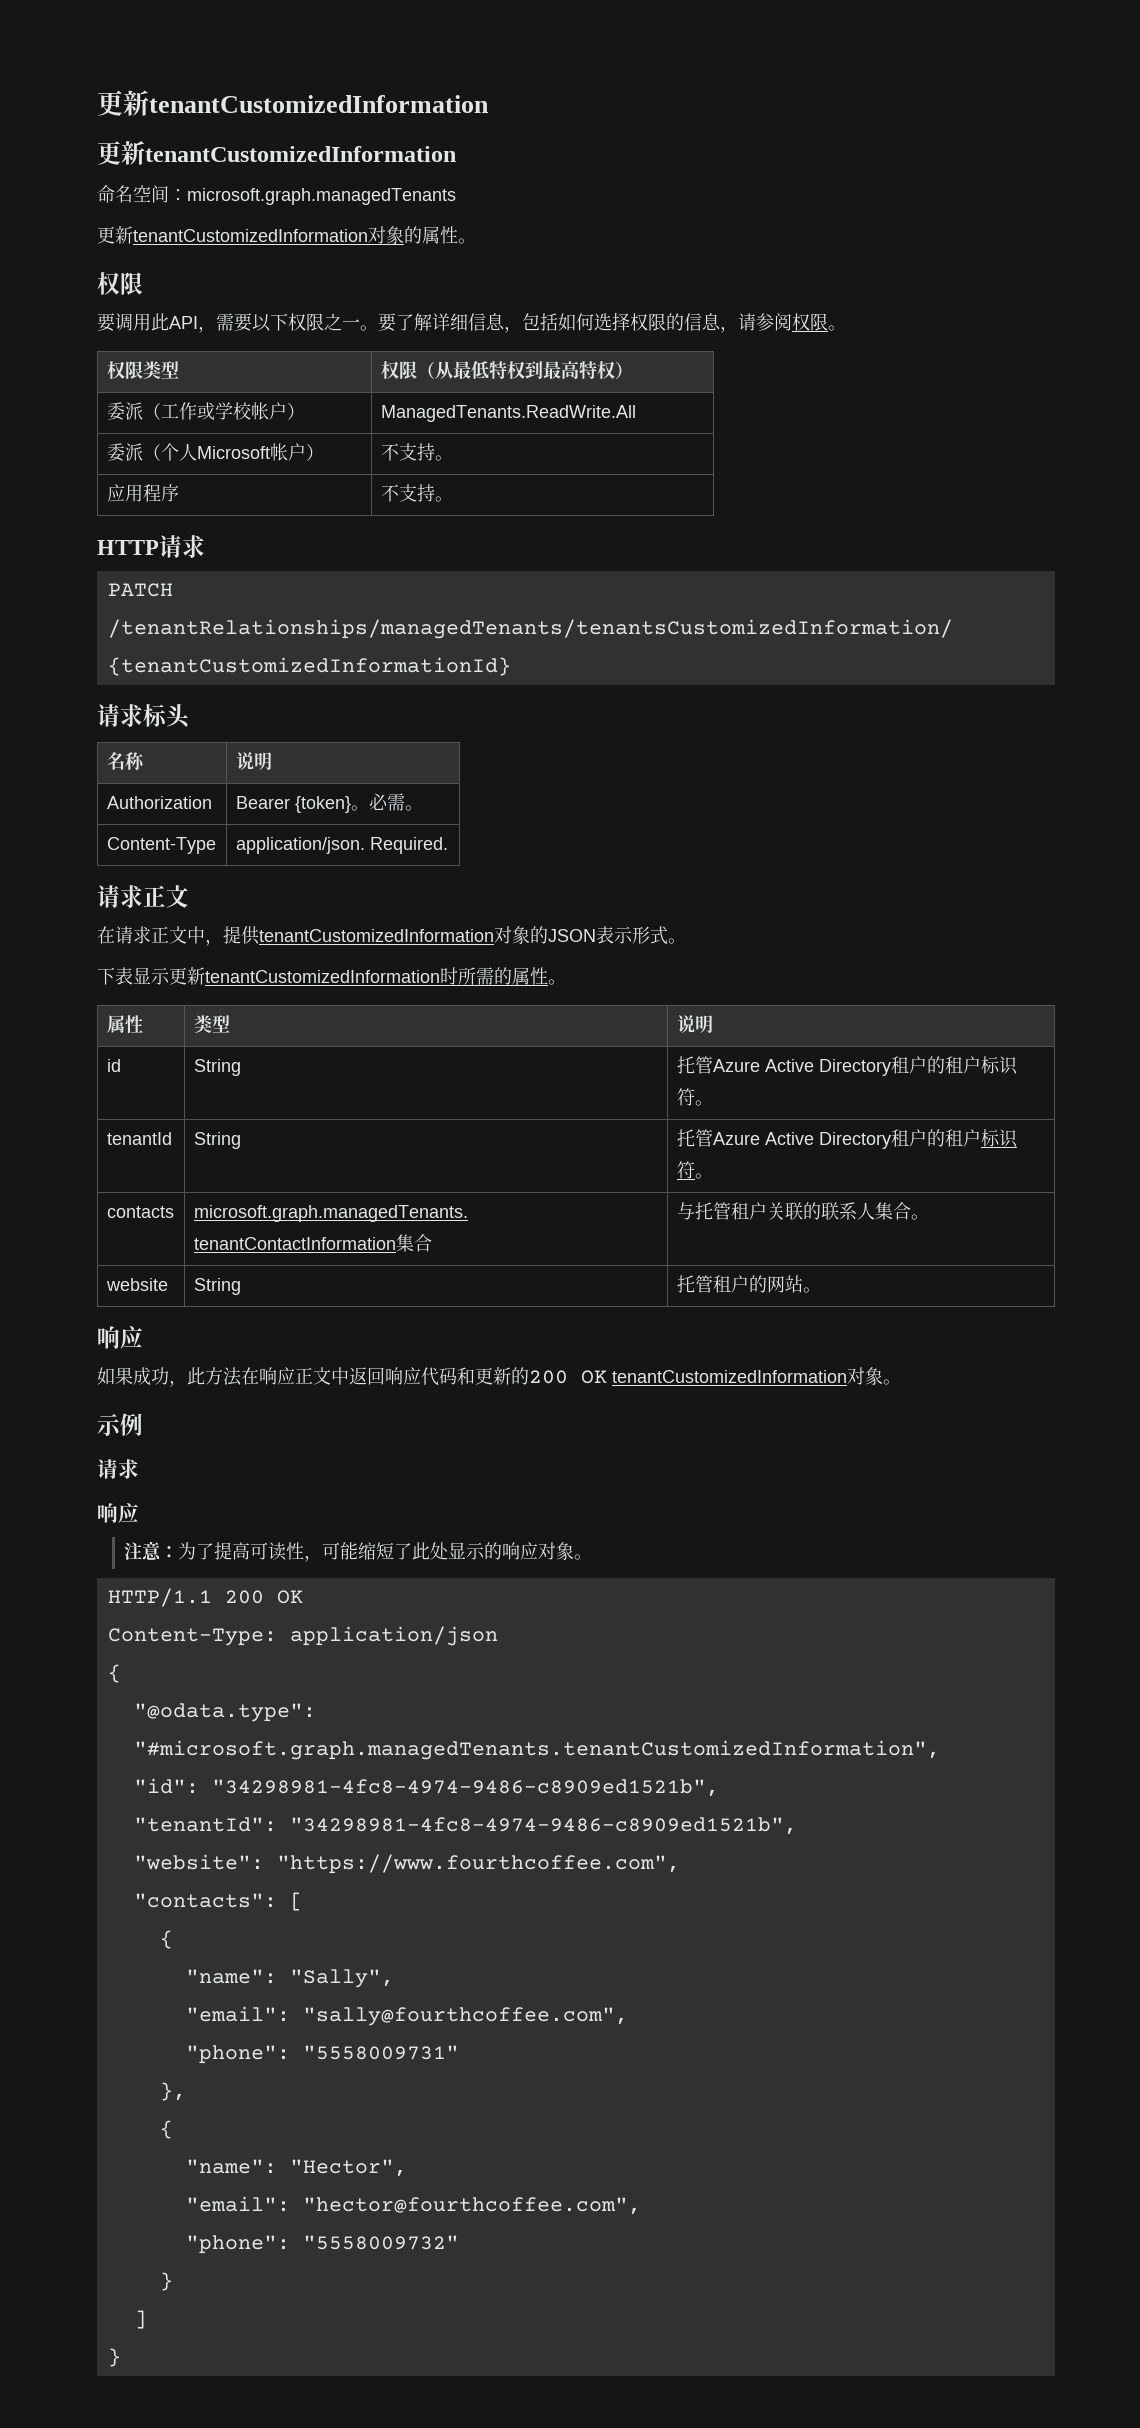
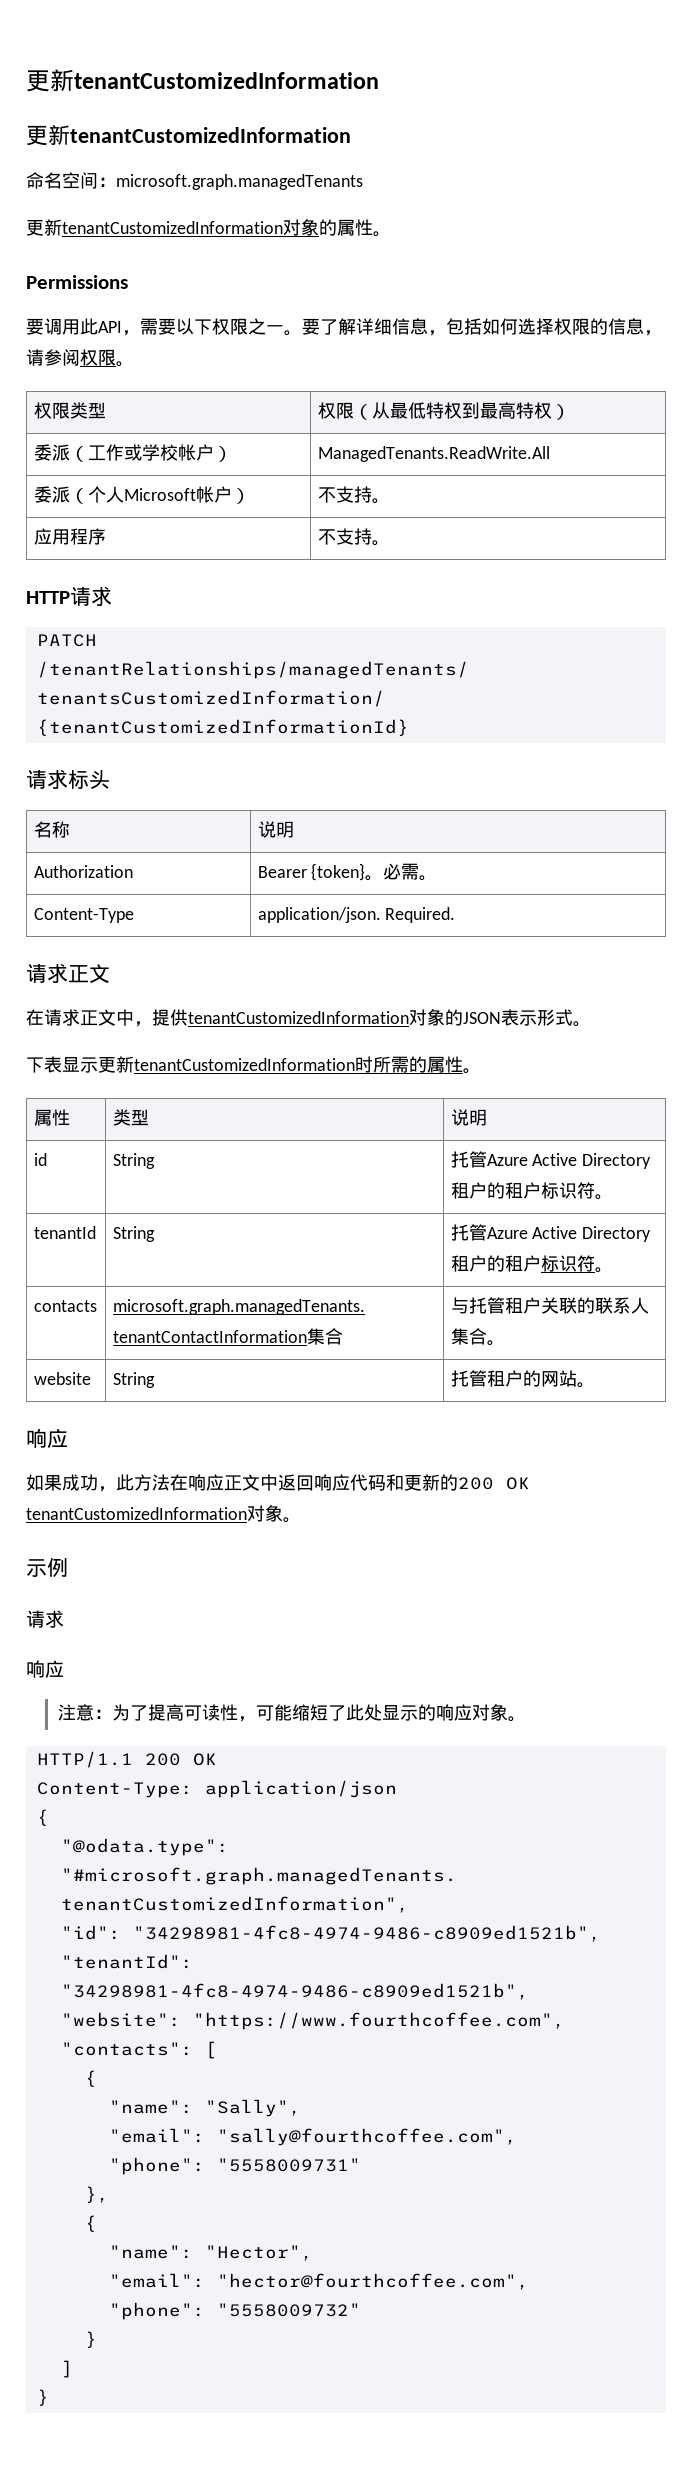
[97,272,143,295] 权限 -> [26,275,128,289] Permissions

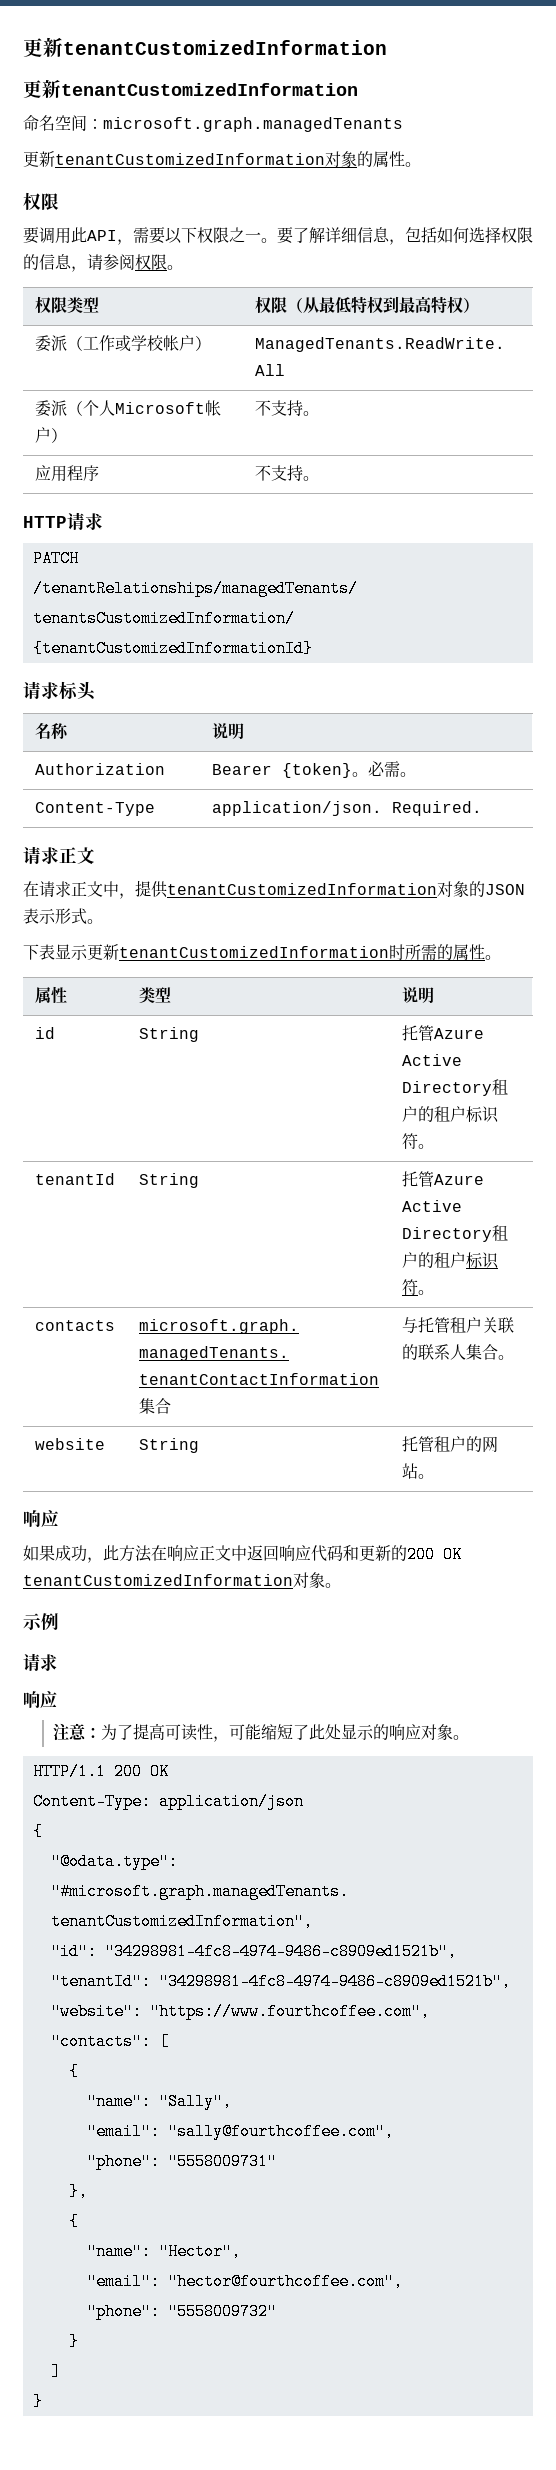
[26,275,128,289] Permissions -> [23,192,59,210] 权限

